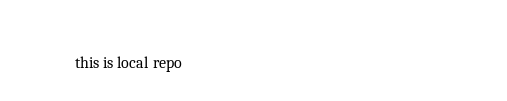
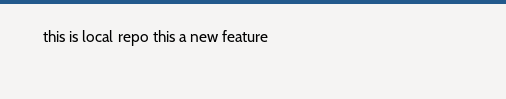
(182, 65) none -> [152,30,269,42] this a new feature

